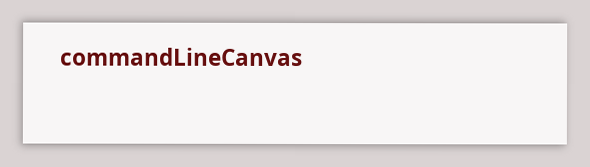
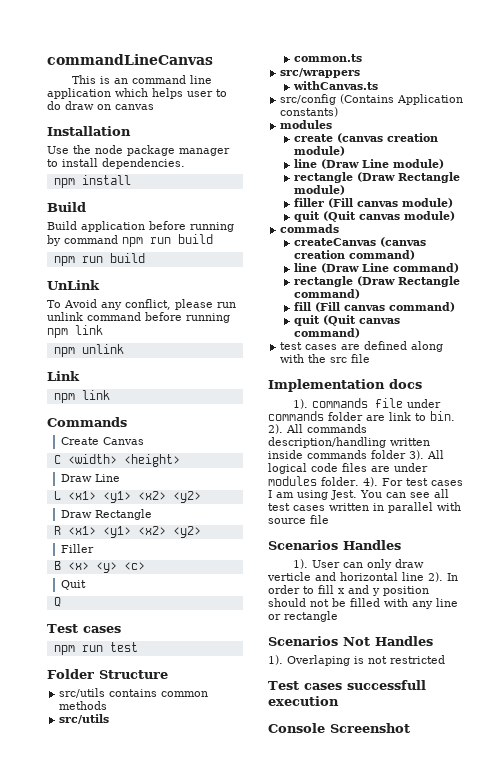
(303, 57) none -> [71,75,212,84] [47,88,227,99] [47,101,154,110] [47,126,131,136] [47,145,230,156] [47,158,185,169] [53,175,131,188] [47,202,86,212] [47,221,234,232] [47,234,213,247] [53,253,145,266] [47,280,100,290] [47,299,236,310] [47,312,230,323] [47,325,103,338] [53,344,124,357] [47,371,80,381] [53,390,110,403] [47,417,127,427] [60,437,144,445] [53,454,180,467] [60,474,120,482] [53,491,201,503] [60,509,152,520] [53,526,201,538] [60,544,94,553] [53,561,145,573] [60,580,86,590] [53,597,61,607] [47,624,121,633] [53,642,138,655] [47,669,168,679] [59,688,209,698] [59,701,108,710] [59,714,110,724] [293,54,362,62] [280,68,361,78] [292,81,378,90] [280,94,464,105] [280,107,339,117] [280,120,333,129] [293,133,438,143] [293,146,345,156] [293,159,444,169] [293,172,460,183] [293,185,345,195] [293,198,453,208] [293,211,455,222] [280,224,340,233] [293,237,426,247] [293,250,415,260] [293,263,459,273] [293,276,460,287] [293,289,360,299] [293,302,455,312] [293,315,400,326] [293,328,360,338] [280,341,444,352] [280,354,371,363] [268,379,422,392] [292,398,441,409] [268,411,455,421] [268,424,367,434] [268,437,430,448] [268,450,444,460] [268,463,428,474] [268,476,463,487] [268,489,449,500] [268,502,461,513] [268,515,329,524] [268,540,401,550] [292,559,424,570] [267,572,458,582] [268,585,429,596] [268,598,458,609] [268,611,338,622] [268,636,433,646] [268,655,445,666] [268,680,426,690] [268,696,339,706] [268,723,410,733] // This is an command line application which helps user to do draw on canvas // Installation // Use the node package manager to install dependencies. // npm install // Build // Build application before running by command npm run build // npm run build // UnLink // To Avoid any conflict, please run unlink command before running npm link // npm unlink // Link // npm link // Commands // Create Canvas // C <width> <height> // Draw Line // L <x1> <y1> <x2> <y2> // Draw Rectangle // R <x1> <y1> <x2> <y2> // Filler // B <x> <y> <c> // Quit // Q // Test cases // npm run test // Folder Structure // src/utils contains common methods // src/utils // common.ts // src/wrappers // withCanvas.ts // src/config (Contains Application constants) // modules // create (canvas creation module) // line (Draw Line module) // rectangle (Draw Rectangle module) // filler (Fill canvas module) // quit (Quit canvas module) // commads // createCanvas (canvas creation command) // line (Draw Line command) // rectangle (Draw Rectangle command) // fill (Fill canvas command) // quit (Quit canvas command) // test cases are defined along with the src file // Implementation docs // 1). commands file under commands folder are link to bin. 2). All commands description/handling written inside commands folder 3). All logical code files are under modules folder. 4). For test cases I am using Jest. You can see all test cases written in parallel with source file // Scenarios Handles // 1). User can only draw verticle and horizontal line 2). In order to fill x and y position should not be filled with any line or rectangle // Scenarios Not Handles // 1). Overlaping is not restricted // Test cases successfull execution // Console Screenshot

